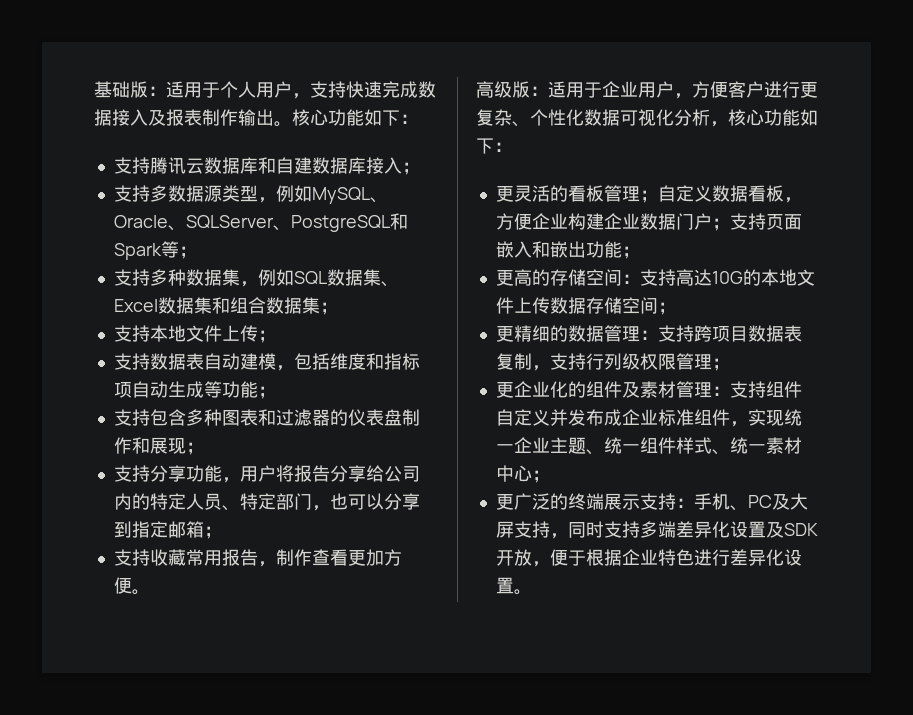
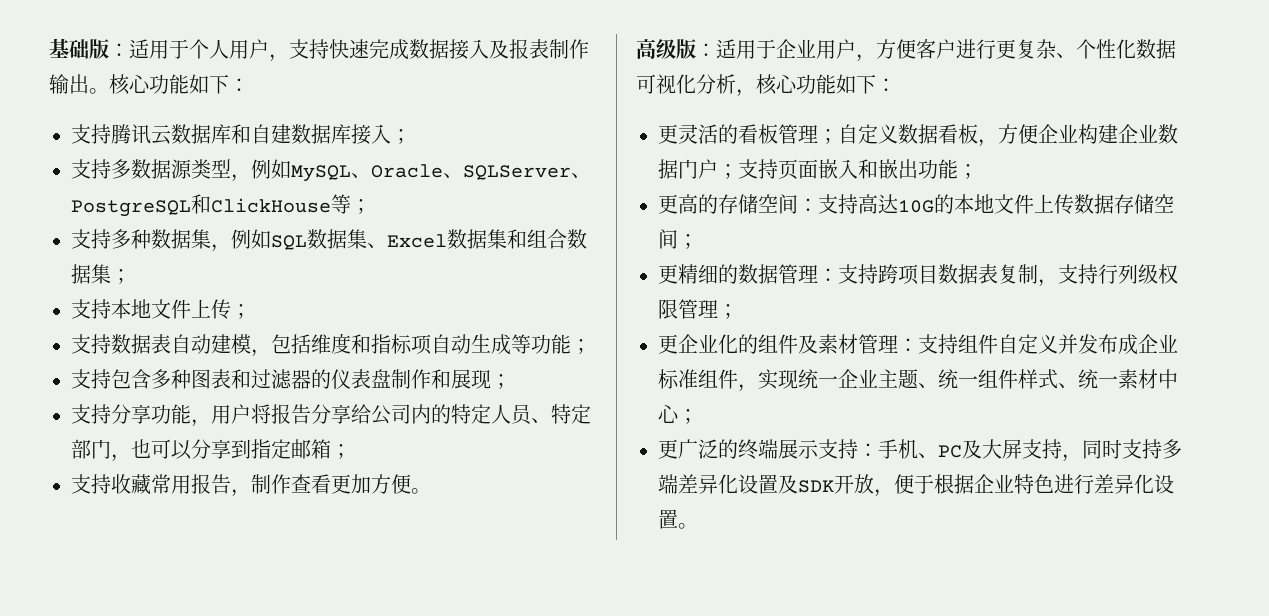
[113,243,162,260] Spark -> [211,198,331,213] ClickHouse

